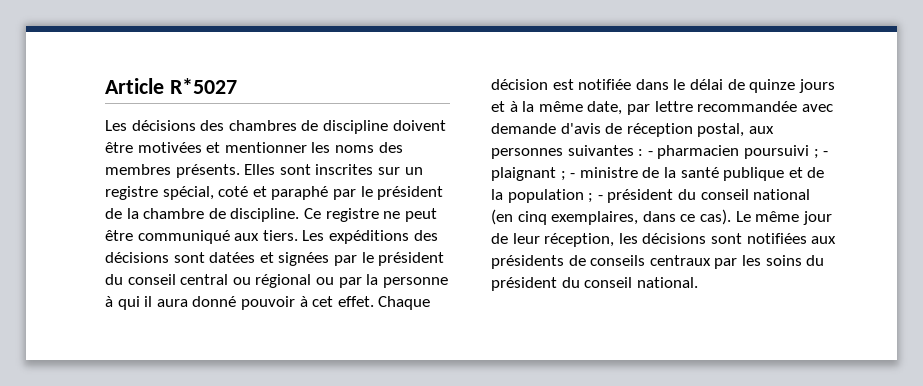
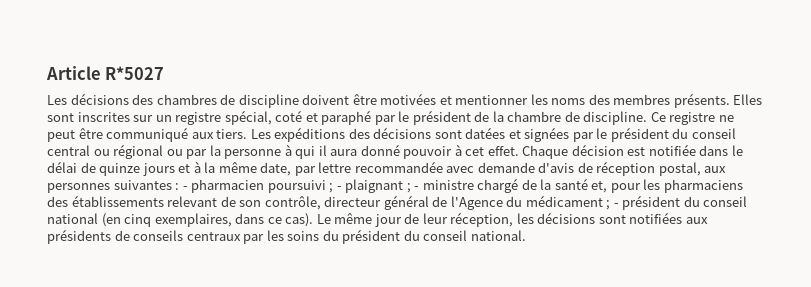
(638, 172) none -> [477,178,519,193] chargé
[723,167,825,181] [491,189,584,203] publique et de la population -> [591,179,743,193] [47,195,603,210] et, pour les pharmaciens des établissements relevant de son contrôle, directeur général de l'Agence du médicament

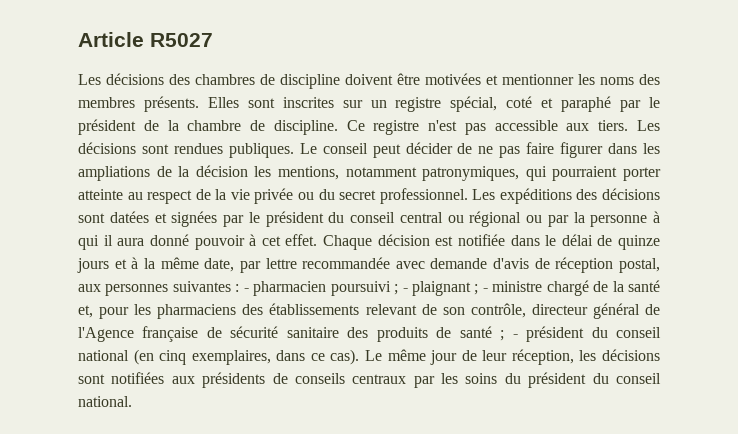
[105,66,165,80] R*5027 -> [150,33,213,47] R5027
[718,115,734,122] [47,127,248,142] ne peut être communiqué aux tiers. -> [428,120,660,135] [78,142,661,158] [78,165,662,181] [78,188,468,204] n'est pas accessible aux tiers. Les décisions sont rendues publiques. Le conseil peut décider de ne pas faire figurer dans les ampliations de la décision les mentions, notamment patronymiques, qui pourraient porter atteinte au respect de la vie privée ou du secret professionnel.
[506,195,603,207] du médicament -> [142,326,492,342] française de sécurité sanitaire des produits de santé

